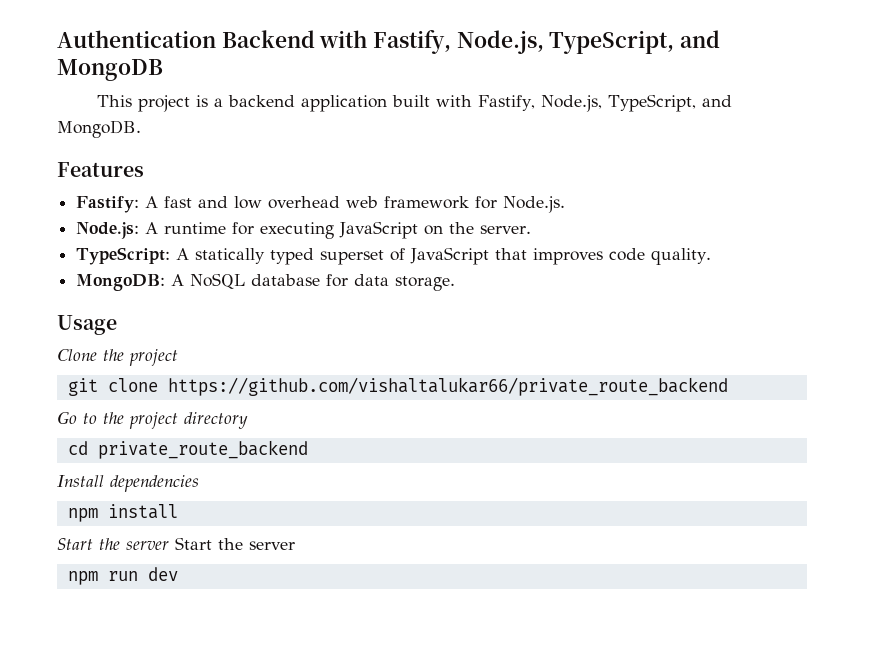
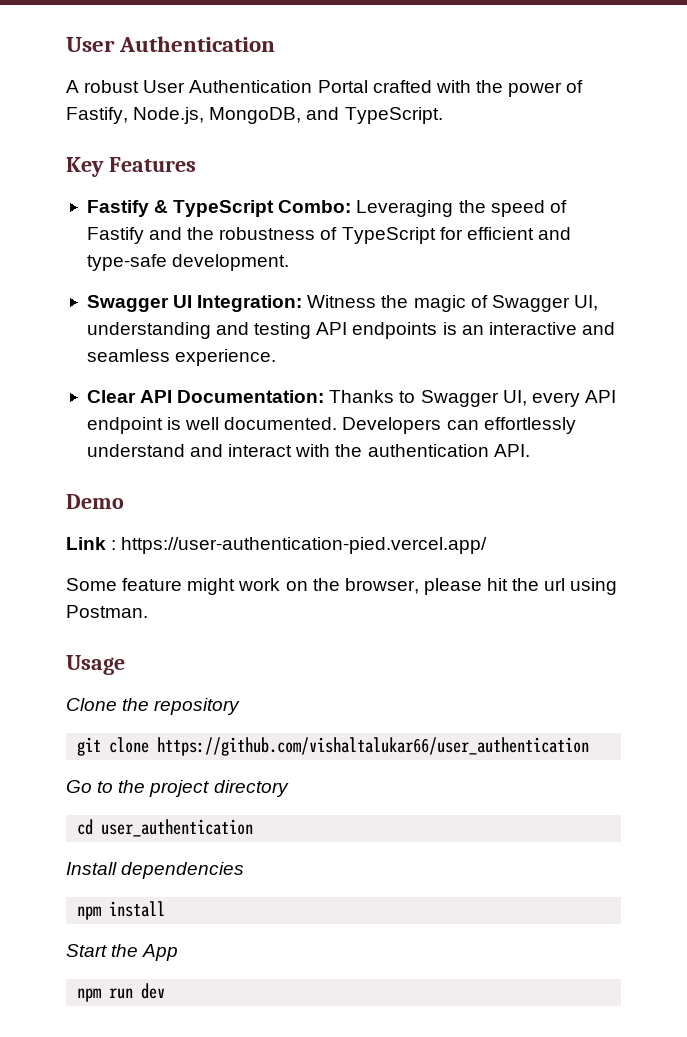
[57,30,721,54] [57,59,163,81] [97,94,733,112] [57,120,141,138] [57,162,144,177] [76,196,566,213] [76,221,532,239] [76,247,712,265] [76,273,456,291] Authentication Backend with Fastify, Node.js, TypeScript, and MongoDB // This project is a backend application built with Fastify, Node.js, TypeScript, and MongoDB. // Features // Fastify: A fast and low overhead web framework for Node.js. // Node.js: A runtime for executing JavaScript on the server. // TypeScript: A statically typed superset of JavaScript that improves code quality. // MongoDB: A NoSQL database for data storage. -> [66,36,276,52] [66,80,584,97] [66,107,443,124] [66,157,196,177] [86,200,567,217] [86,227,571,244] [86,254,290,271] [86,295,598,312] [86,322,615,339] [86,349,277,366] [86,390,616,407] [86,417,576,434] [86,444,530,457] [66,494,124,509] [66,537,488,554] [66,578,618,595] [66,605,148,618] User Authentication // A robust User Authentication Portal crafted with the power of Fastify, Node.js, MongoDB, and TypeScript. // Key Features // Fastify & TypeScript Combo: Leveraging the speed of Fastify and the robustness of TypeScript for efficient and type-safe development. // Swagger UI Integration: Witness the magic of Swagger UI, understanding and testing API endpoints is an interactive and seamless experience. // Clear API Documentation: Thanks to Swagger UI, every API endpoint is well documented. Developers can effortlessly understand and interact with the authentication API. // Demo // Link : https://user-authentication-pied.vercel.app/ // Some feature might work on the browser, please hit the url using Postman.
[129,349,178,366] project -> [154,698,241,715] repository
[167,377,728,396] https://github.com/vishaltalukar66/private_route_backend -> [157,737,590,756] https://github.com/vishaltalukar66/user_authentication
[97,440,308,459] private_route_backend -> [101,819,254,837] user_authentication
[126,537,295,550] server Start the server -> [142,944,179,961] App

